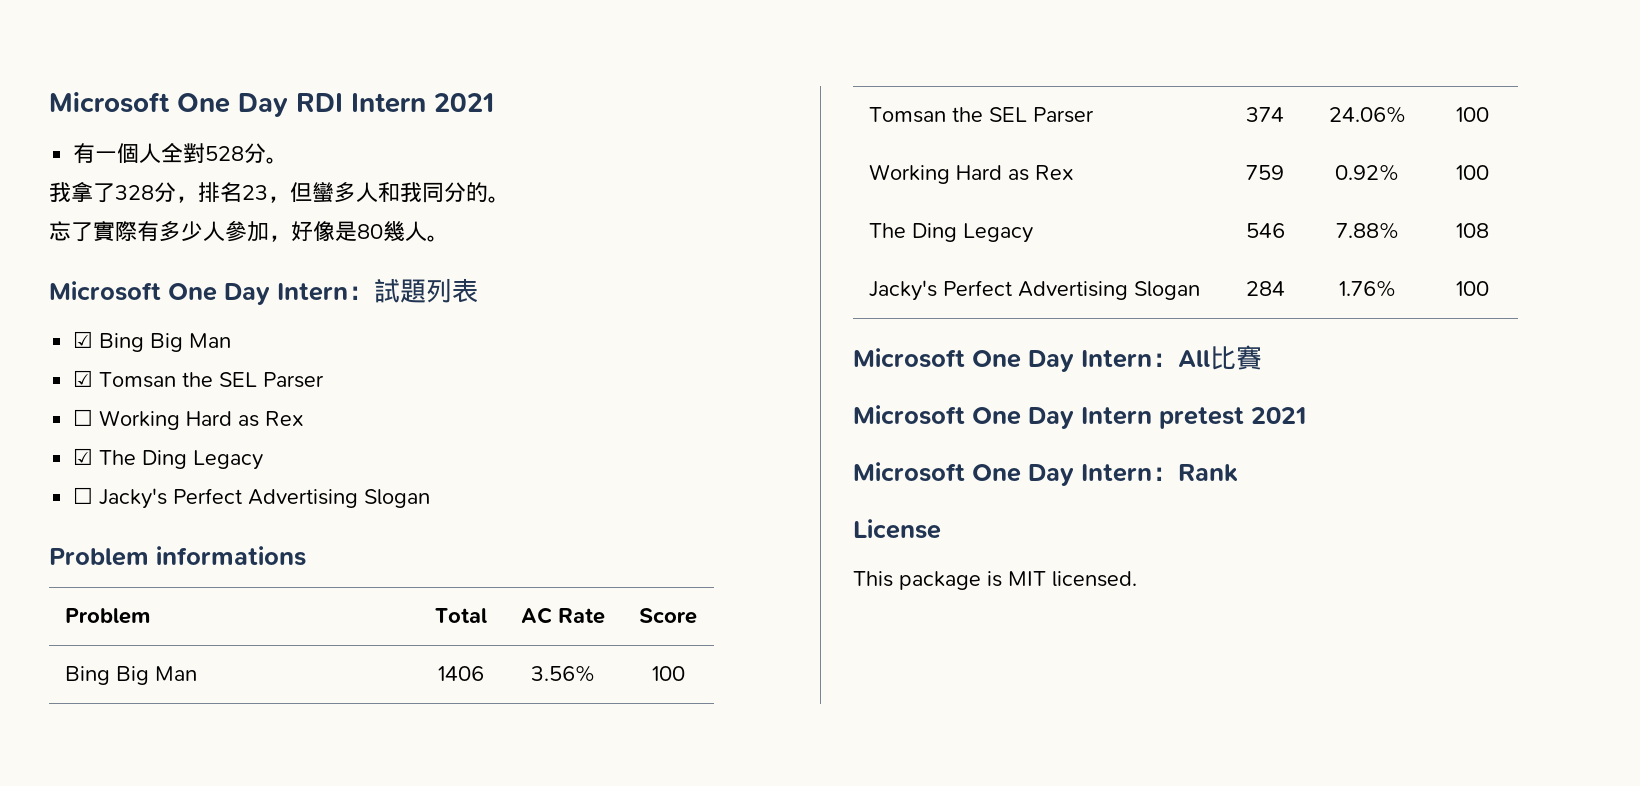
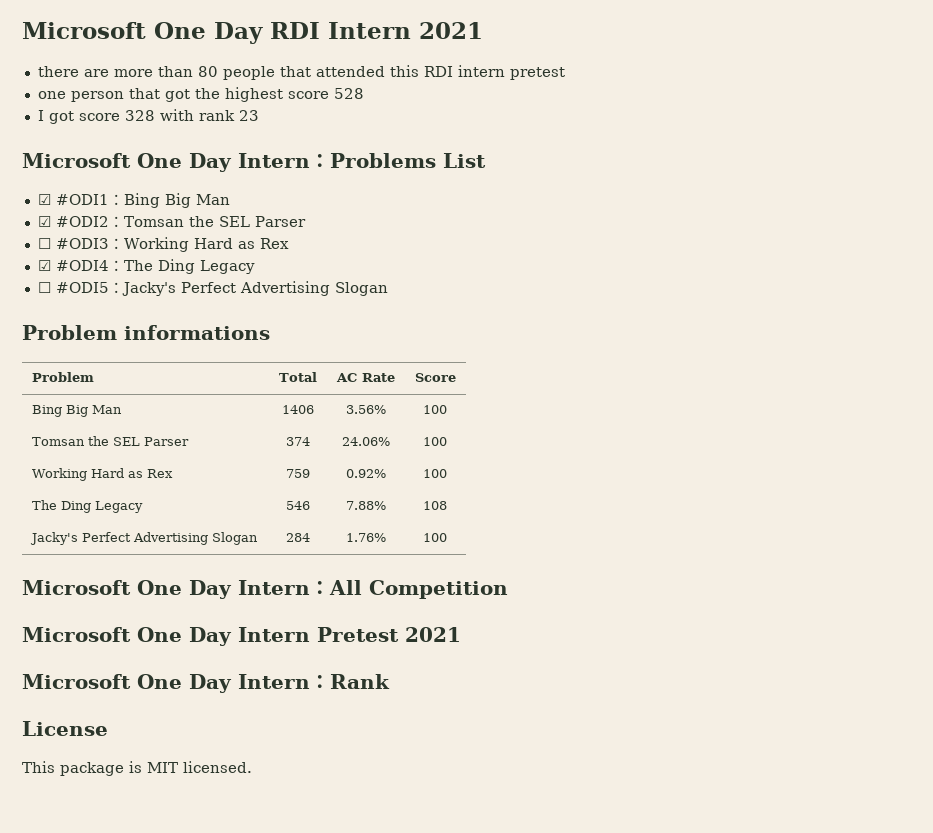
[73,143,289,164] [49,181,510,203] [49,220,449,242] [49,278,478,305] [73,331,94,348] 有一個人全對528分。 // 我拿了328分，排名23，但蠻多人和我同分的。 // 忘了實際有多少人參加，好像是80幾人。 // Microsoft One Day Intern：試題列表 // ☑ -> [37,65,565,80] [37,87,364,102] [37,109,259,124] [22,153,486,172] [37,194,124,205] there are more than 80 people that attended this RDI intern pretest // one person that got the highest score 528 // I got score 328 with rank 23 // Microsoft One Day Intern：Problems List // ☑ #ODI1：
(94, 378) none -> [55,216,124,227] #ODI2：
(94, 417) none -> [55,238,124,249] #ODI3：
(94, 456) none -> [55,260,124,271] #ODI4：
(94, 495) none -> [55,282,124,293] #ODI5：
[1210,345,1262,370] [853,405,1244,429] 比賽 // Microsoft One Day Intern pretest -> [369,580,508,599] [22,627,399,646] Competition // Microsoft One Day Intern Pretest

